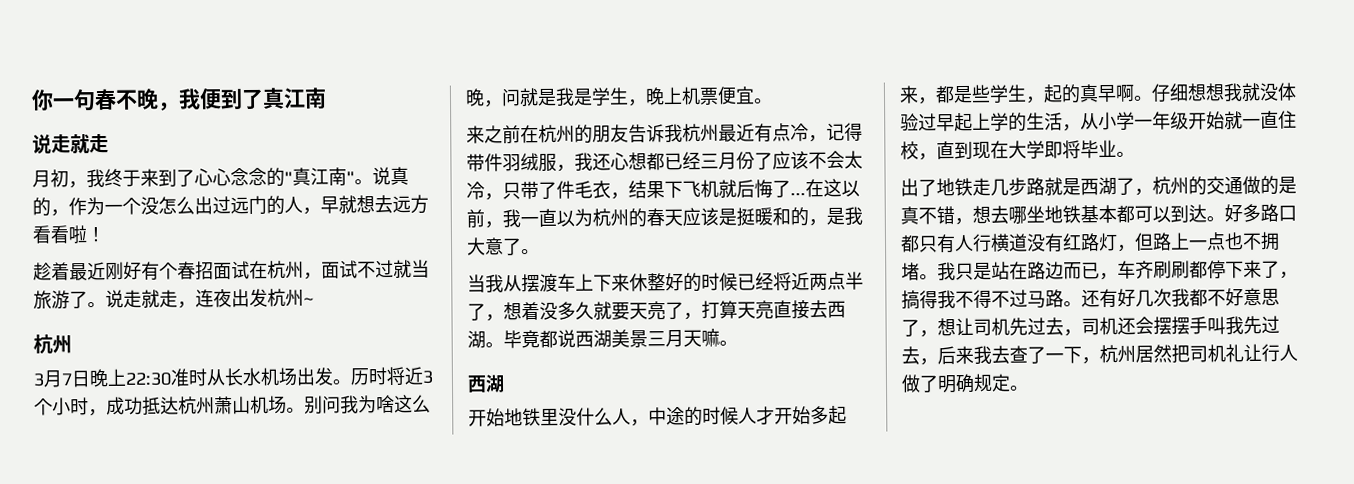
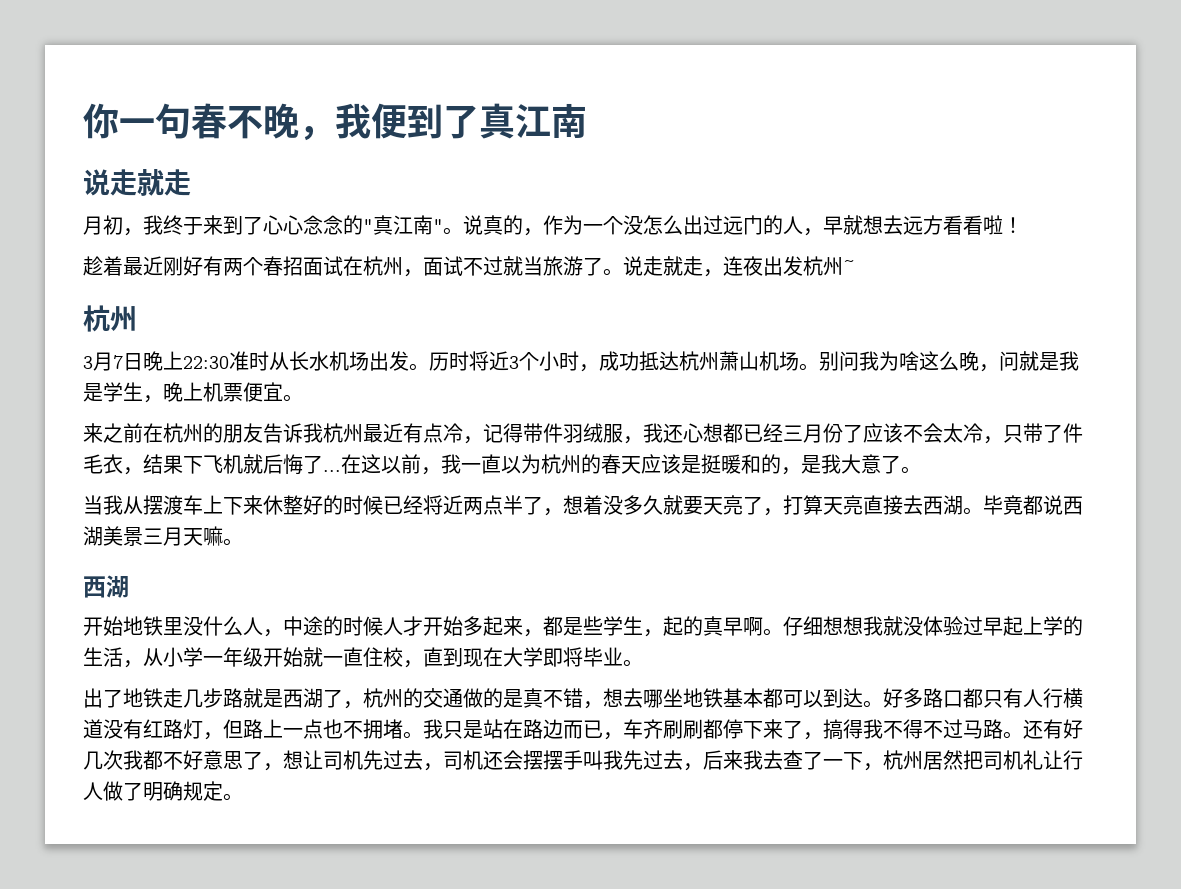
(160, 271) none -> [223,258,243,276] 两

